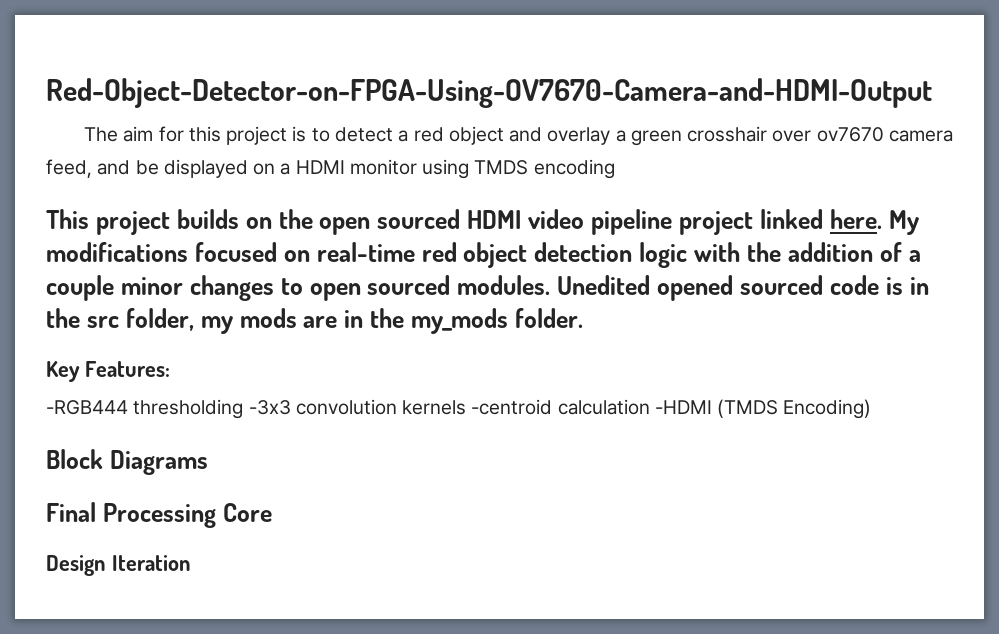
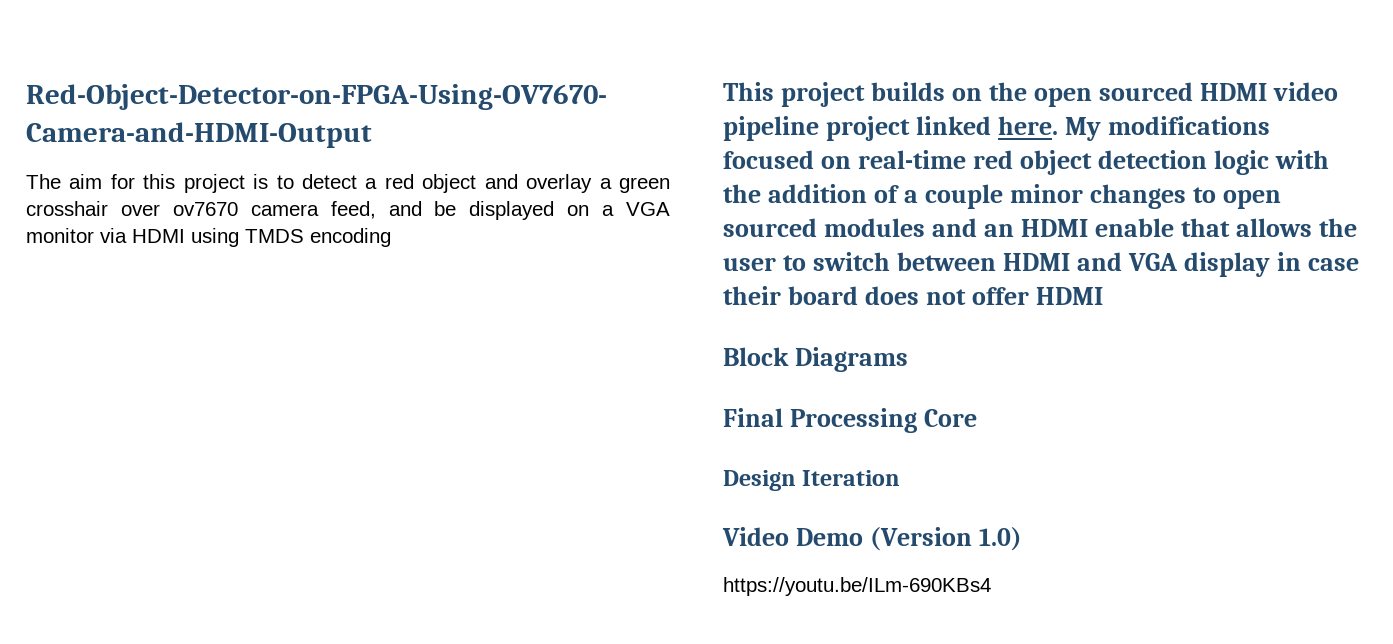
[295,159,417,175] HDMI monitor -> [625,202,670,216] [26,228,185,243] VGA monitor via HDMI
[457,275,929,301] [46,308,583,334] [46,361,170,382] [46,399,872,419] modules. Unedited opened sourced code is in the src folder, my mods are in the my_mods folder. // Key Features: // -RGB444 thresholding -3x3 convolution kernels -centroid calculation -HDMI (TMDS Encoding) -> [824,218,1358,237] [723,252,1360,277] [723,286,1104,305] modules and an HDMI enable that allows the user to switch between HDMI and VGA display in case their board does not offer HDMI
(191, 563) none -> [722,527,1023,551] [723,577,991,596] // Video Demo (Version 1.0) // https://youtu.be/ILm-690KBs4

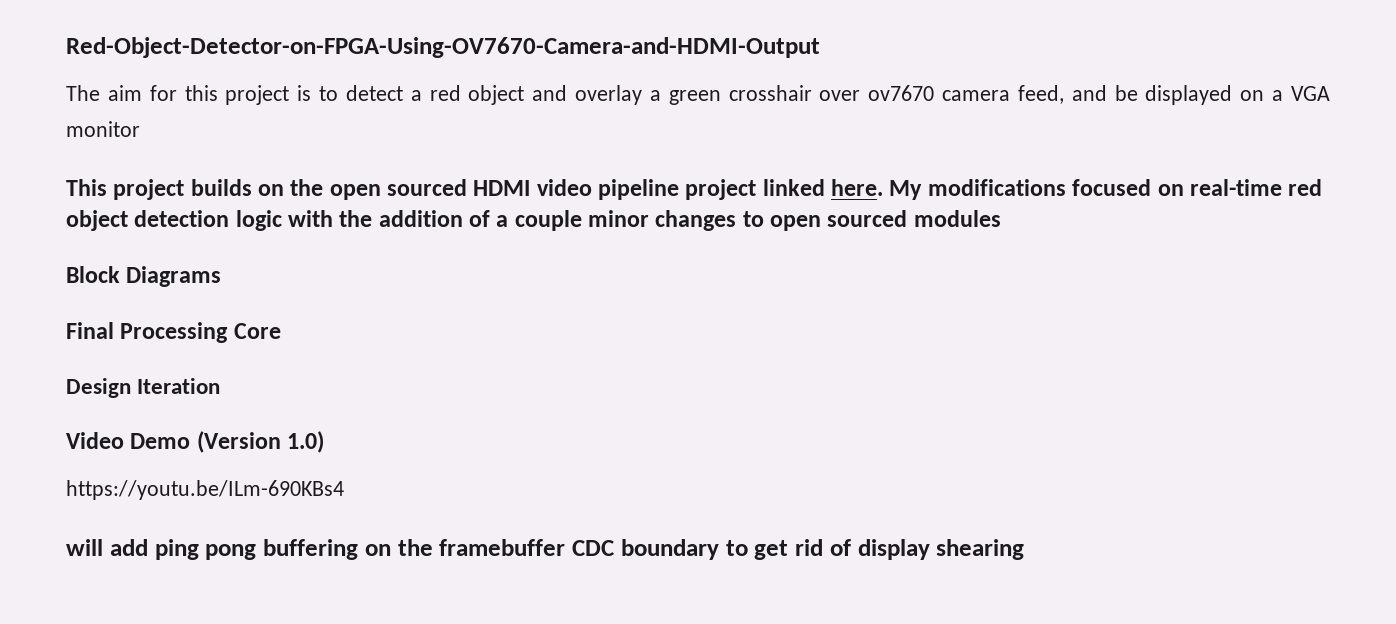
[100,228,391,247] via HDMI using TMDS encoding -> (140, 129) none
[932,218,1358,237] [723,252,1360,277] [723,286,1104,305] and an HDMI enable that allows the user to switch between HDMI and VGA display in case their board does not offer HDMI -> (1001, 218) none
(991, 586) none -> [66,539,1025,560] // will add ping pong buffering on the framebuffer CDC boundary to get rid of display shearing

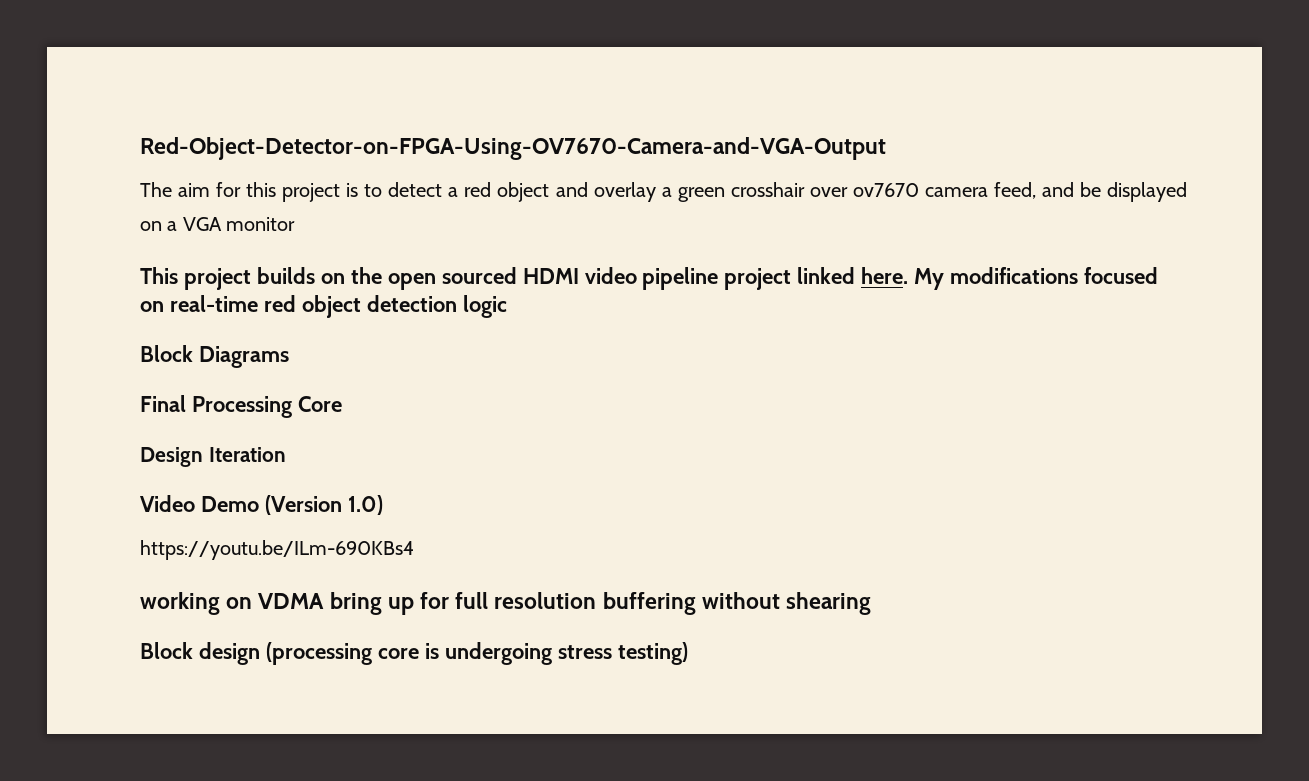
[66,37,820,58] Red-Object-Detector-on-FPGA-Using-OV7670-Camera-and-HDMI-Output -> [140,137,886,160] Red-Object-Detector-on-FPGA-Using-OV7670-Camera-and-VGA-Output
[288,210,1001,231] with the addition of a couple minor changes to open sourced modules -> (507, 306) none
[66,539,1025,560] will add ping pong buffering on the framebuffer CDC boundary to get rid of display shearing -> [140,592,872,615] [140,642,688,665] working on VDMA bring up for full resolution buffering without shearing // Block design (processing core is undergoing stress testing)

